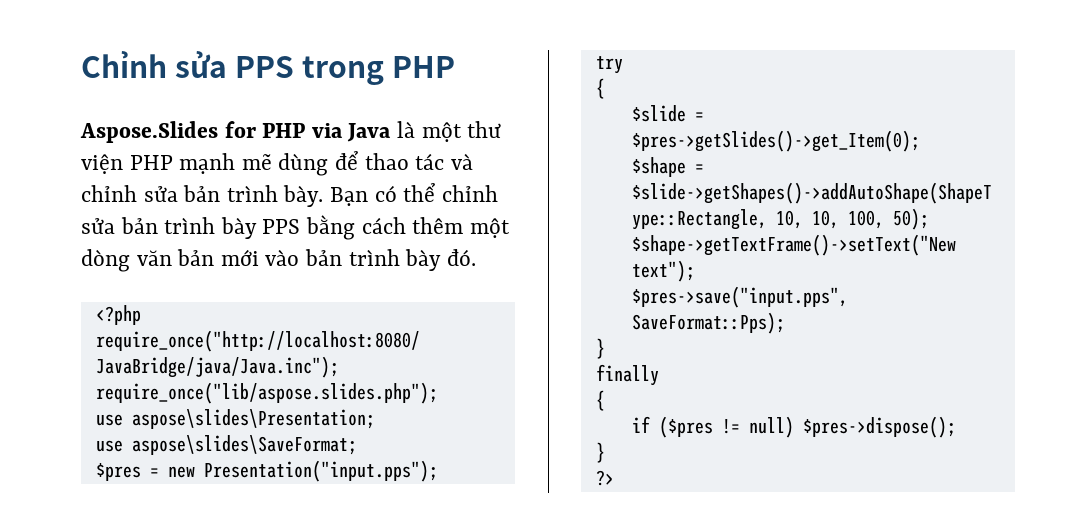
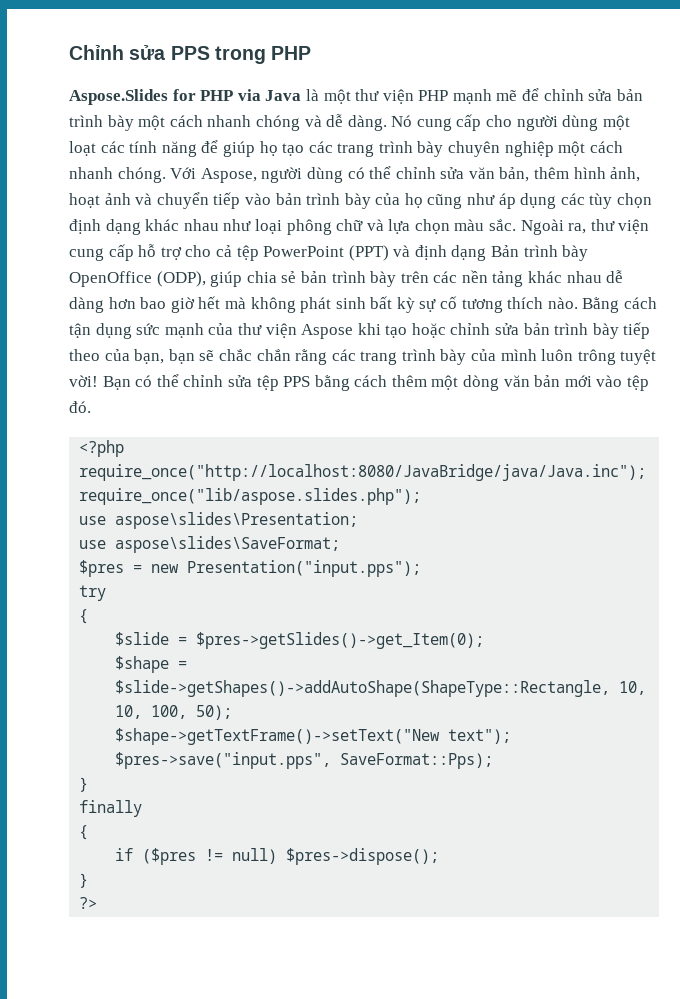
[278,151,473,176] [81,185,324,207] dùng để thao tác và chỉnh sửa bản trình bày. -> [522,88,643,101] [69,114,630,131] [69,140,623,157] [69,166,641,183] [69,192,653,209] [69,219,650,235] [69,244,589,261] [69,270,624,287] [69,296,658,313] [69,322,651,339] [69,349,657,365] [69,375,98,387] để chỉnh sửa bản trình bày một cách nhanh chóng và dễ dàng. Nó cung cấp cho người dùng một loạt các tính năng để giúp họ tạo các trang trình bày chuyên nghiệp một cách nhanh chóng. Với Aspose, người dùng có thể chỉnh sửa văn bản, thêm hình ảnh, hoạt ảnh và chuyển tiếp vào bản trình bày của họ cũng như áp dụng các tùy chọn định dạng khác nhau như loại phông chữ và lựa chọn màu sắc. Ngoài ra, thư viện cung cấp hỗ trợ cho cả tệp PowerPoint (PPT) và định dạng Bản trình bày OpenOffice (ODP), giúp chia sẻ bản trình bày trên các nền tảng khác nhau dễ dàng hơn bao giờ hết mà không phát sinh bất kỳ sự cố tương thích nào. Bằng cách tận dụng sức mạnh của thư viện Aspose khi tạo hoặc chỉnh sửa bản trình bày tiếp theo của bạn, bạn sẽ chắc chắn rằng các trang trình bày của mình luôn trông tuyệt vời!
[120,217,257,239] bản trình bày -> [256,375,279,391] tệp
[305,249,442,271] bản trình bày -> [627,375,650,391] tệp

